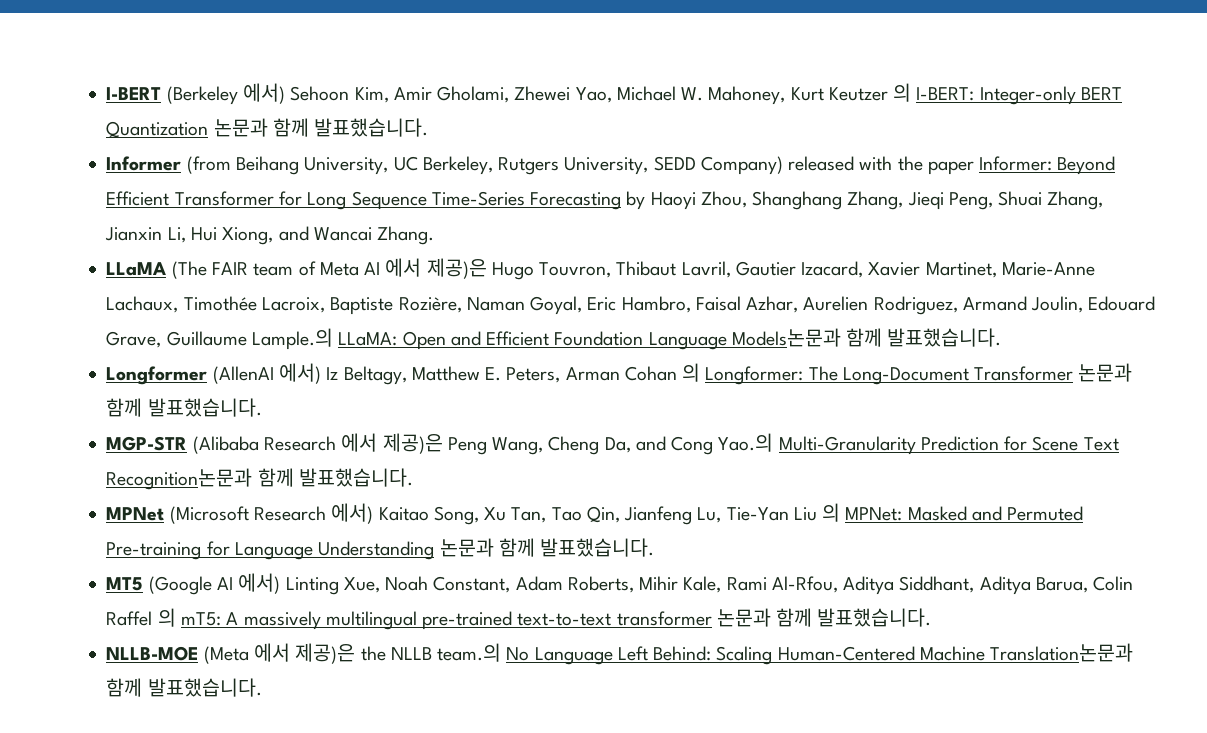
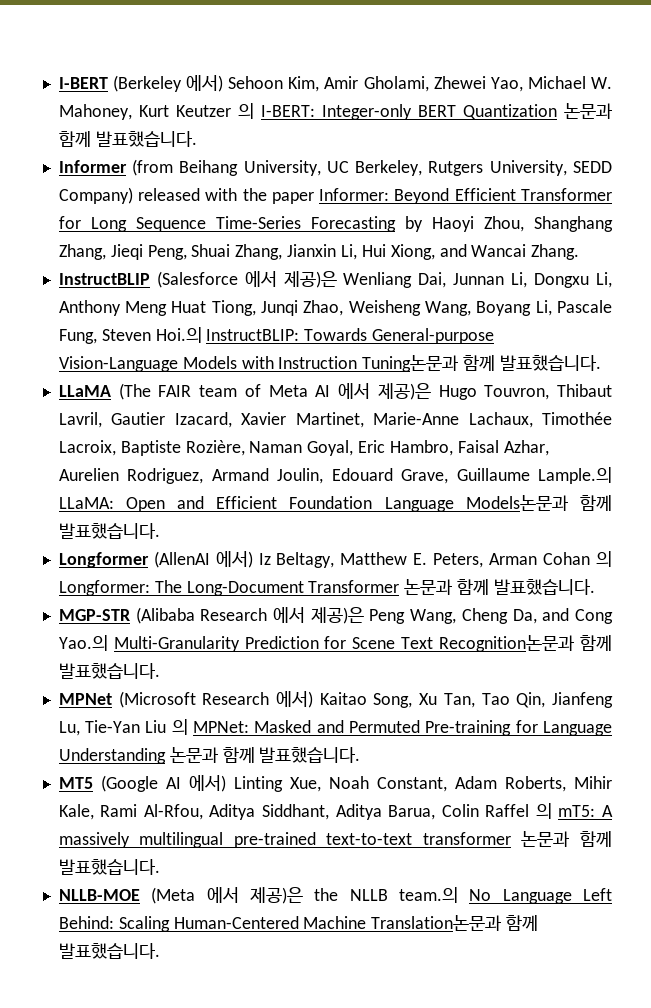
(435, 235) none -> [58,271,612,288] [58,300,612,316] [58,327,495,344] [58,355,601,372] // InstructBLIP (Salesforce 에서 제공)은 Wenliang Dai, Junnan Li, Dongxu Li, Anthony Meng Huat Tiong, Junqi Zhao, Weisheng Wang, Boyang Li, Pascale Fung, Steven Hoi.의 InstructBLIP: Towards General-purpose Vision-Language Models with Instruction Tuning논문과 함께 발표했습니다.

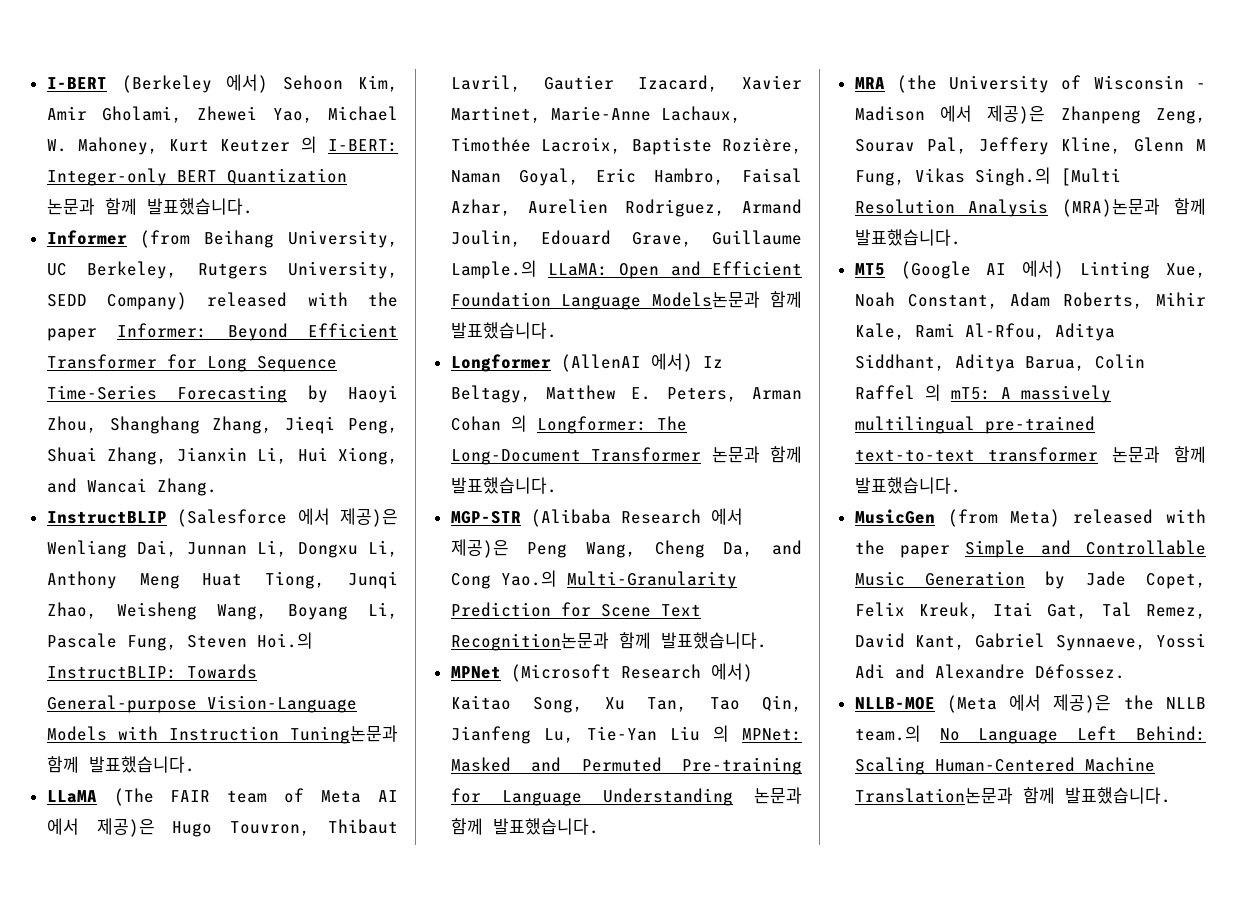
(361, 755) none -> [854,75,1206,93] [854,105,1206,124] [854,137,1206,155] [854,167,1121,186] [854,198,1206,217] [854,229,961,246] // MRA (the University of Wisconsin - Madison 에서 제공)은 Zhanpeng Zeng, Sourav Pal, Jeffery Kline, Glenn M Fung, Vikas Singh.의 [Multi Resolution Analysis (MRA)논문과 함께 발표했습니다.
(160, 867) none -> [854,509,1206,527] [854,540,1206,558] [854,571,1206,589] [854,602,1206,619] [854,633,1206,651] [854,664,1125,679] // MusicGen (from Meta) released with the paper Simple and Controllable Music Generation by Jade Copet, Felix Kreuk, Itai Gat, Tal Remez, David Kant, Gabriel Synnaeve, Yossi Adi and Alexandre Défossez.

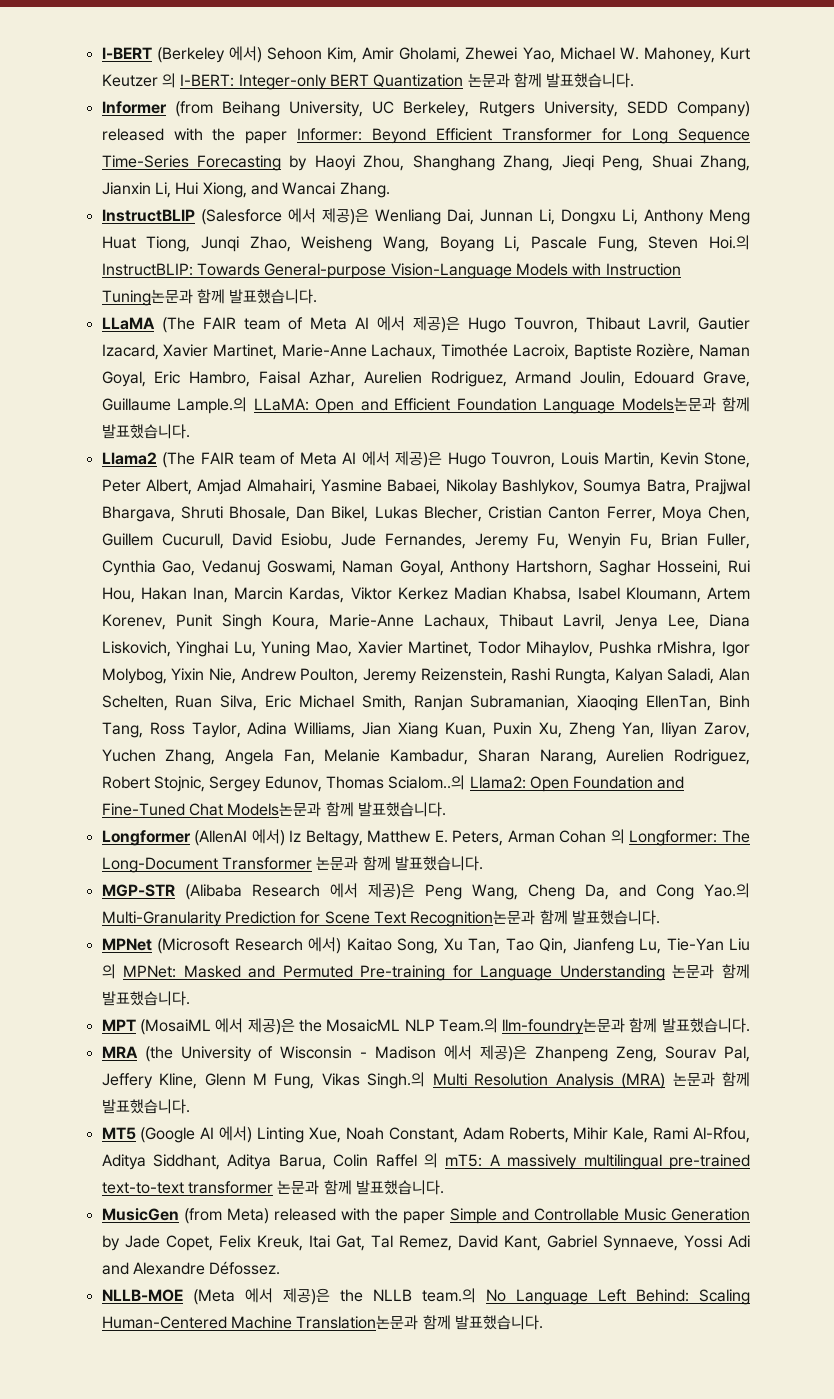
(557, 330) none -> [101,451,750,468] [101,479,751,495] [101,506,750,522] [101,533,751,549] [101,560,750,576] [101,587,750,603] [101,614,750,630] [101,641,751,657] [101,668,750,684] [101,695,751,711] [101,722,750,738] [101,749,750,765] [101,775,685,792] [101,802,446,817] // Llama2 (The FAIR team of Meta AI 에서 제공)은 Hugo Touvron, Louis Martin, Kevin Stone, Peter Albert, Amjad Almahairi, Yasmine Babaei, Nikolay Bashlykov, Soumya Batra, Prajjwal Bhargava, Shruti Bhosale, Dan Bikel, Lukas Blecher, Cristian Canton Ferrer, Moya Chen, Guillem Cucurull, David Esiobu, Jude Fernandes, Jeremy Fu, Wenyin Fu, Brian Fuller, Cynthia Gao, Vedanuj Goswami, Naman Goyal, Anthony Hartshorn, Saghar Hosseini, Rui Hou, Hakan Inan, Marcin Kardas, Viktor Kerkez Madian Khabsa, Isabel Kloumann, Artem Korenev, Punit Singh Koura, Marie-Anne Lachaux, Thibaut Lavril, Jenya Lee, Diana Liskovich, Yinghai Lu, Yuning Mao, Xavier Martinet, Todor Mihaylov, Pushka rMishra, Igor Molybog, Yixin Nie, Andrew Poulton, Jeremy Reizenstein, Rashi Rungta, Kalyan Saladi, Alan Schelten, Ruan Silva, Eric Michael Smith, Ranjan Subramanian, Xiaoqing EllenTan, Binh Tang, Ross Taylor, Adina Williams, Jian Xiang Kuan, Puxin Xu, Zheng Yan, Iliyan Zarov, Yuchen Zhang, Angela Fan, Melanie Kambadur, Sharan Narang, Aurelien Rodriguez, Robert Stojnic, Sergey Edunov, Thomas Scialom..의 Llama2: Open Foundation and Fine-Tuned Chat Models논문과 함께 발표했습니다.
(599, 826) none -> [101,1018,750,1035] // MPT (MosaiML 에서 제공)은 the MosaicML NLP Team.의 llm-foundry논문과 함께 발표했습니다.
[1060,168,1121,186] [Multi -> [432,1073,467,1086] Multi
[1062,198,1161,217] (MRA)논문과 -> [621,1072,715,1089] (MRA) 논문과

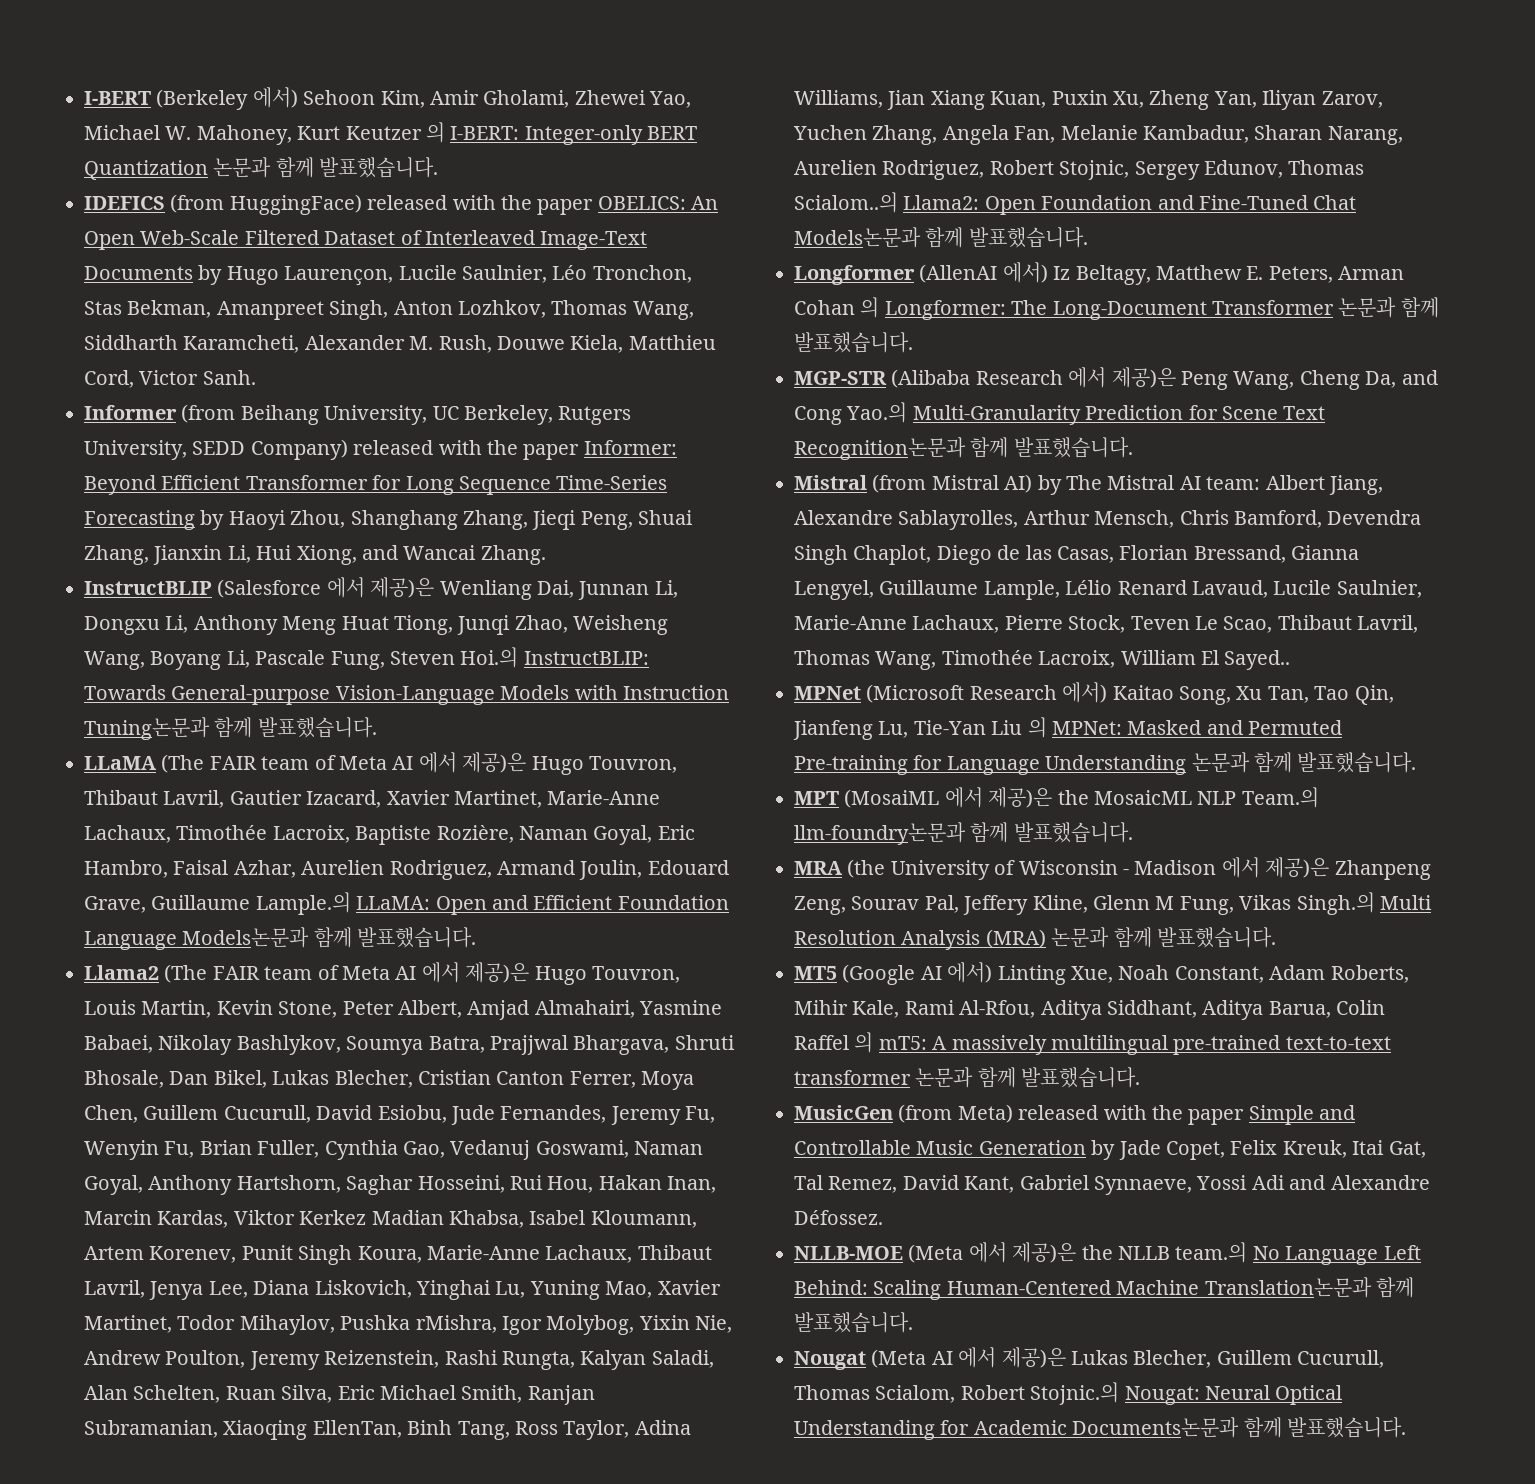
(635, 80) none -> [84,194,719,215] [84,230,648,250] [84,265,692,286] [84,300,694,320] [84,335,716,353] [84,370,256,388] // IDEFICS (from HuggingFace) released with the paper OBELICS: An Open Web-Scale Filtered Dataset of Interleaved Image-Text Documents by Hugo Laurençon, Lucile Saulnier, Léo Tronchon, Stas Bekman, Amanpreet Singh, Anton Lozhkov, Thomas Wang, Siddharth Karamcheti, Alexander M. Rush, Douwe Kiela, Matthieu Cord, Victor Sanh.
(660, 917) none -> [794,474,1383,495] [794,510,1422,530] [794,545,1360,565] [794,580,1422,600] [794,615,1419,633] [794,650,1291,670] // Mistral (from Mistral AI) by The Mistral AI team: Albert Jiang, Alexandre Sablayrolles, Arthur Mensch, Chris Bamford, Devendra Singh Chaplot, Diego de las Casas, Florian Bressand, Gianna Lengyel, Guillaume Lample, Lélio Renard Lavaud, Lucile Saulnier, Marie-Anne Lachaux, Pierre Stock, Teven Le Scao, Thibaut Lavril, Thomas Wang, Timothée Lacroix, William El Sayed..
(543, 1322) none -> [794,1347,1385,1370] [794,1382,1343,1405] [794,1417,1406,1440] // Nougat (Meta AI 에서 제공)은 Lukas Blecher, Guillem Cucurull, Thomas Scialom, Robert Stojnic.의 Nougat: Neural Optical Understanding for Academic Documents논문과 함께 발표했습니다.

